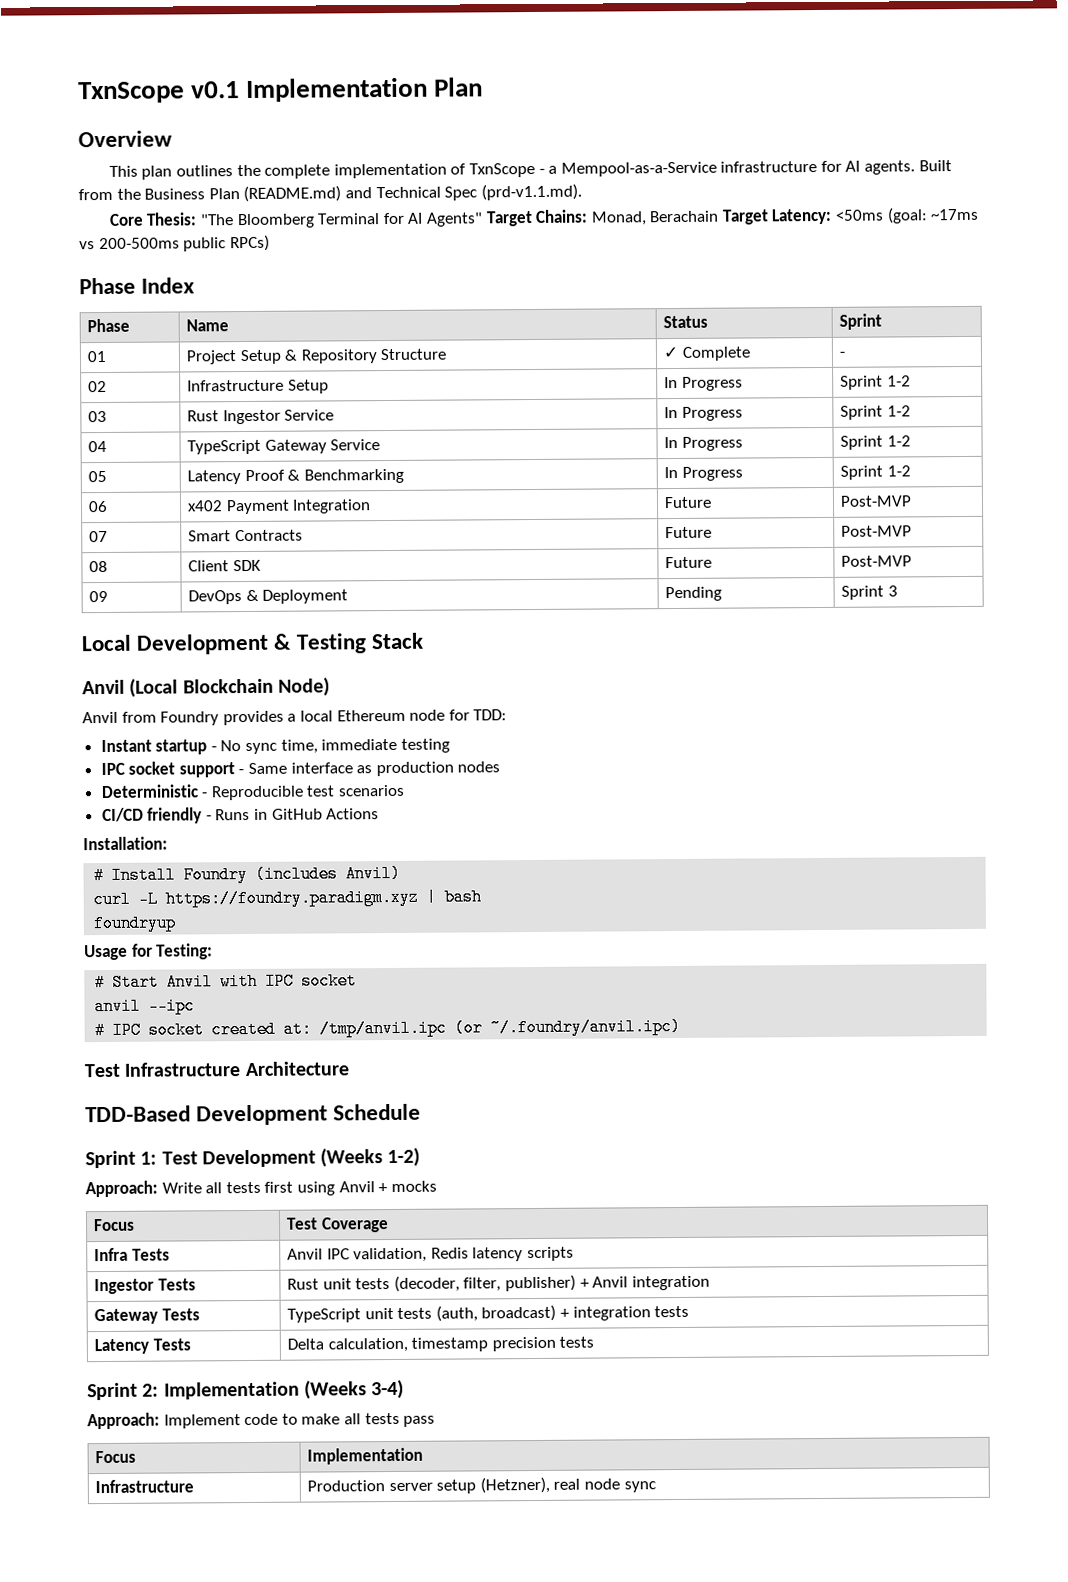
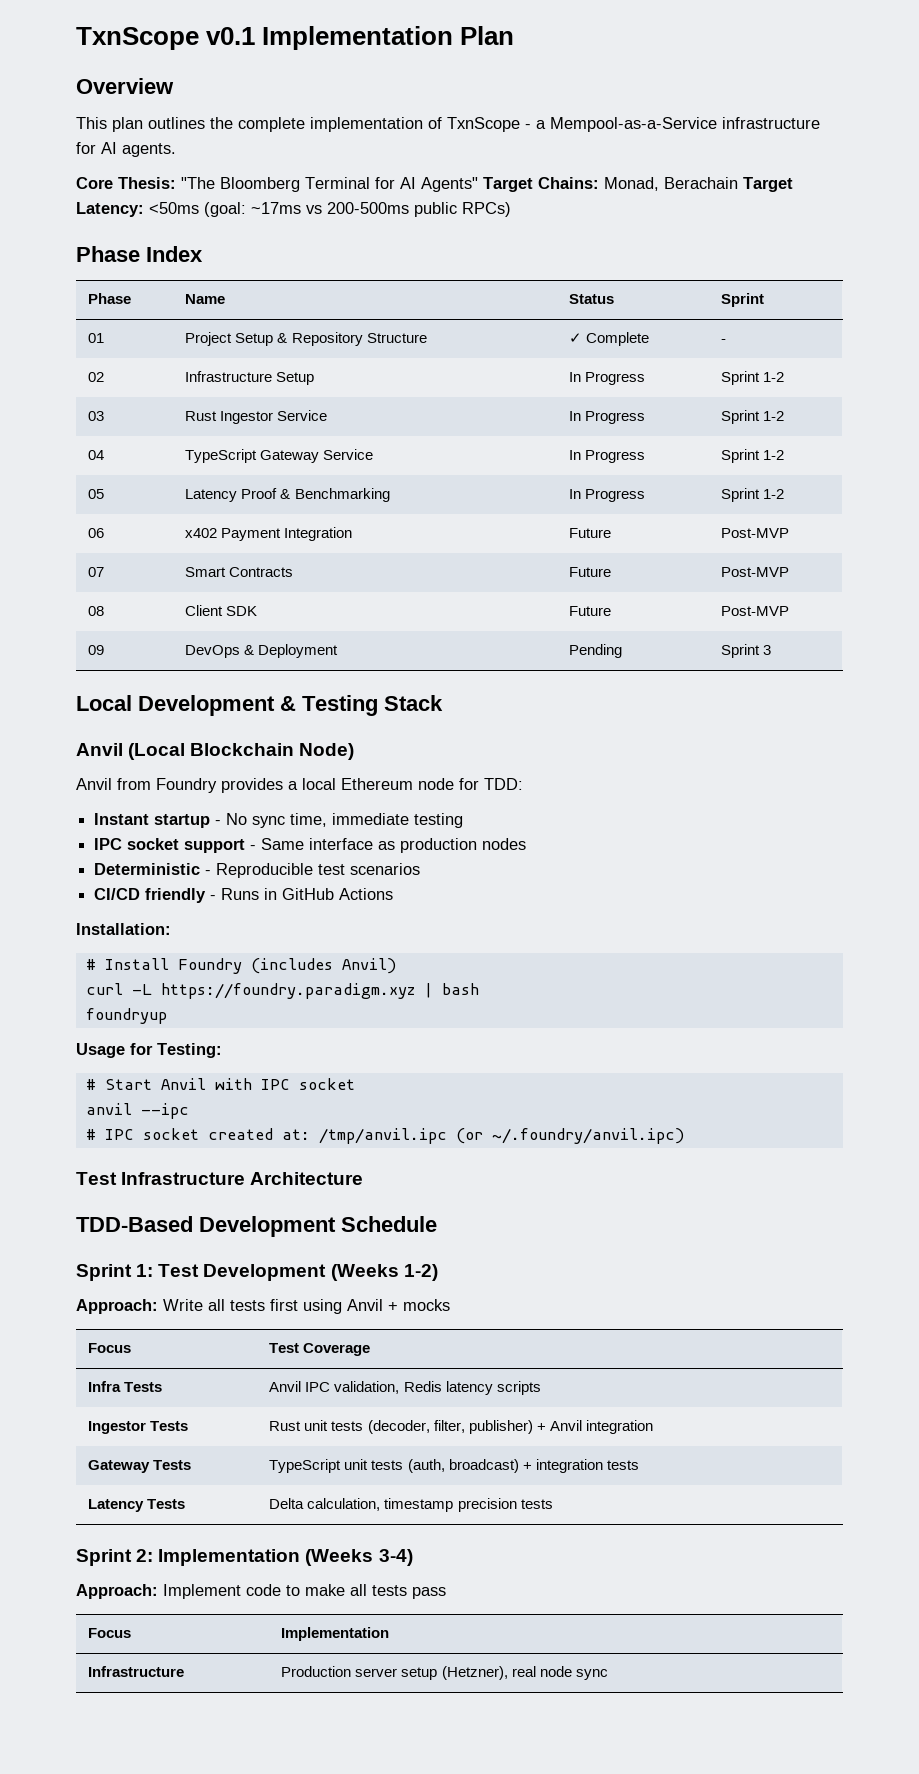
[918,160,952,172] [78,183,582,203] Built from the Business Plan (README.md) and Technical Spec (prd-v1.1.md). -> (176, 150) none

